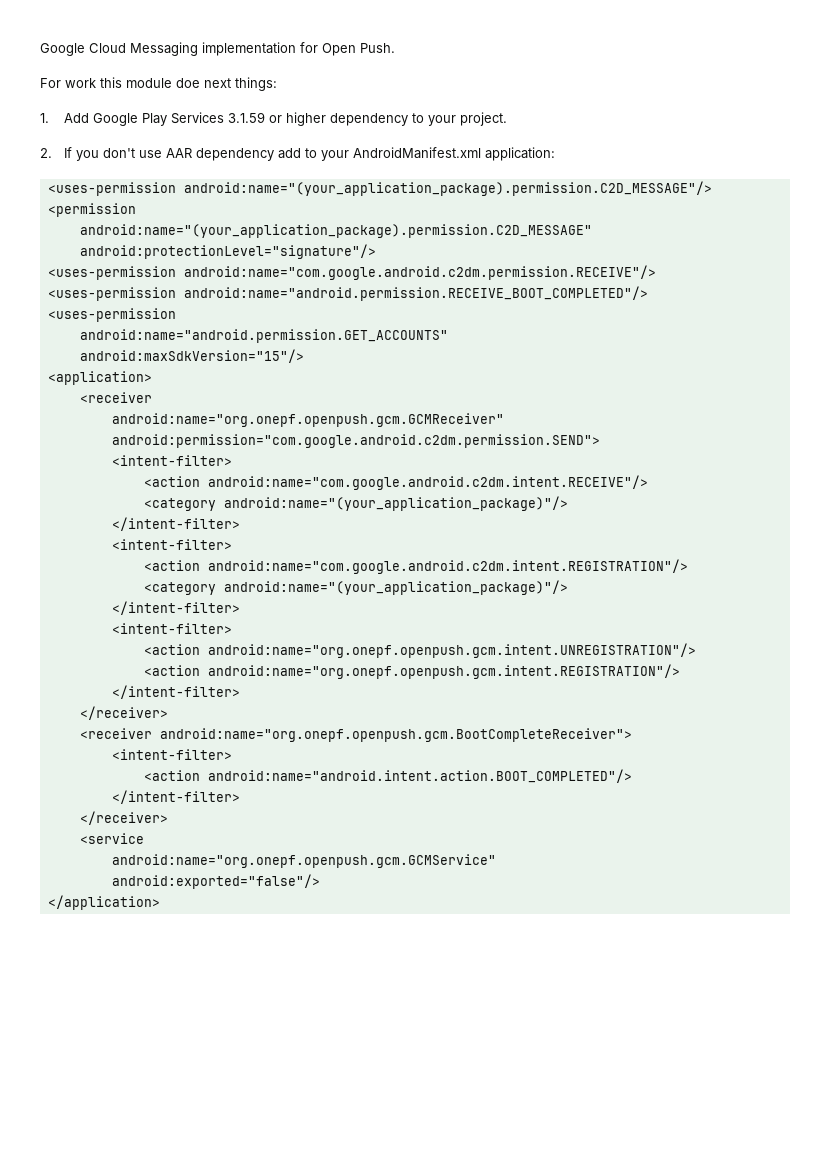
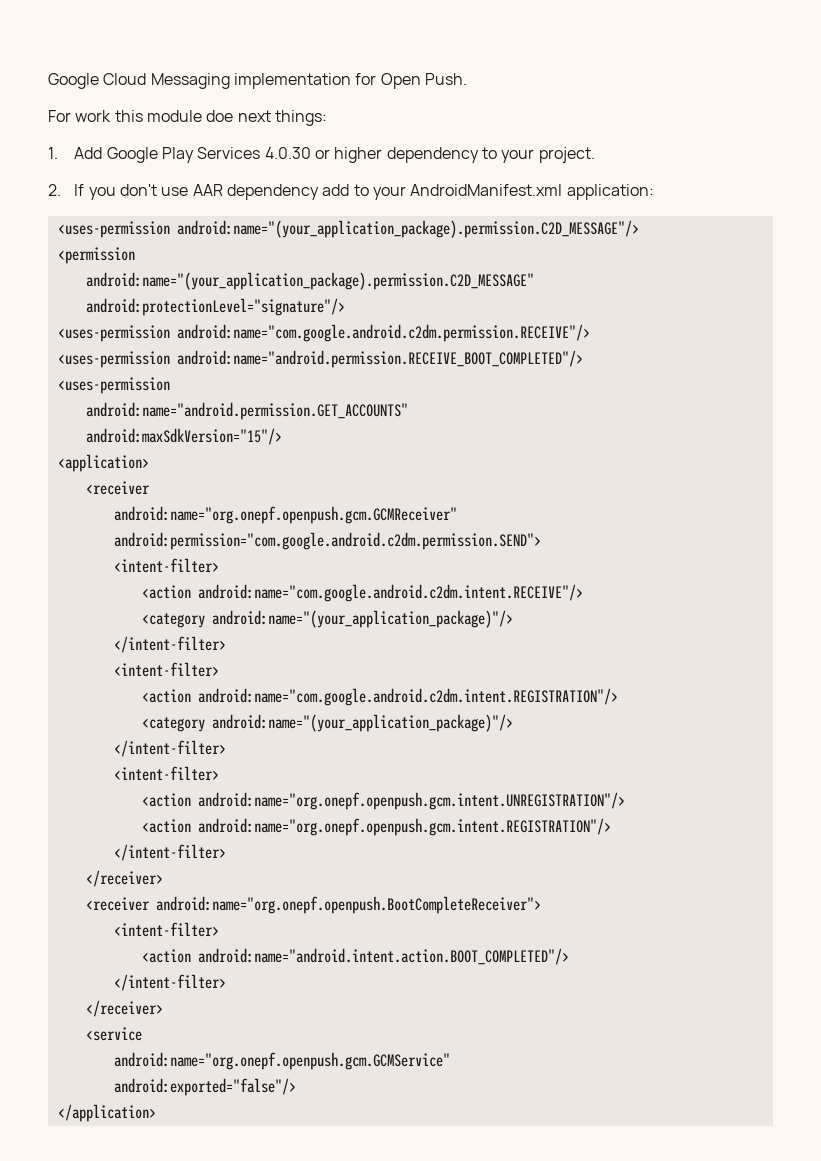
[228,112,266,123] 3.1.59 -> [264,147,311,159] 4.0.30
[159,728,632,742] android:name="org.onepf.openpush.gcm.BootCompleteReceiver"> -> [155,896,541,914] android:name="org.onepf.openpush.BootCompleteReceiver">

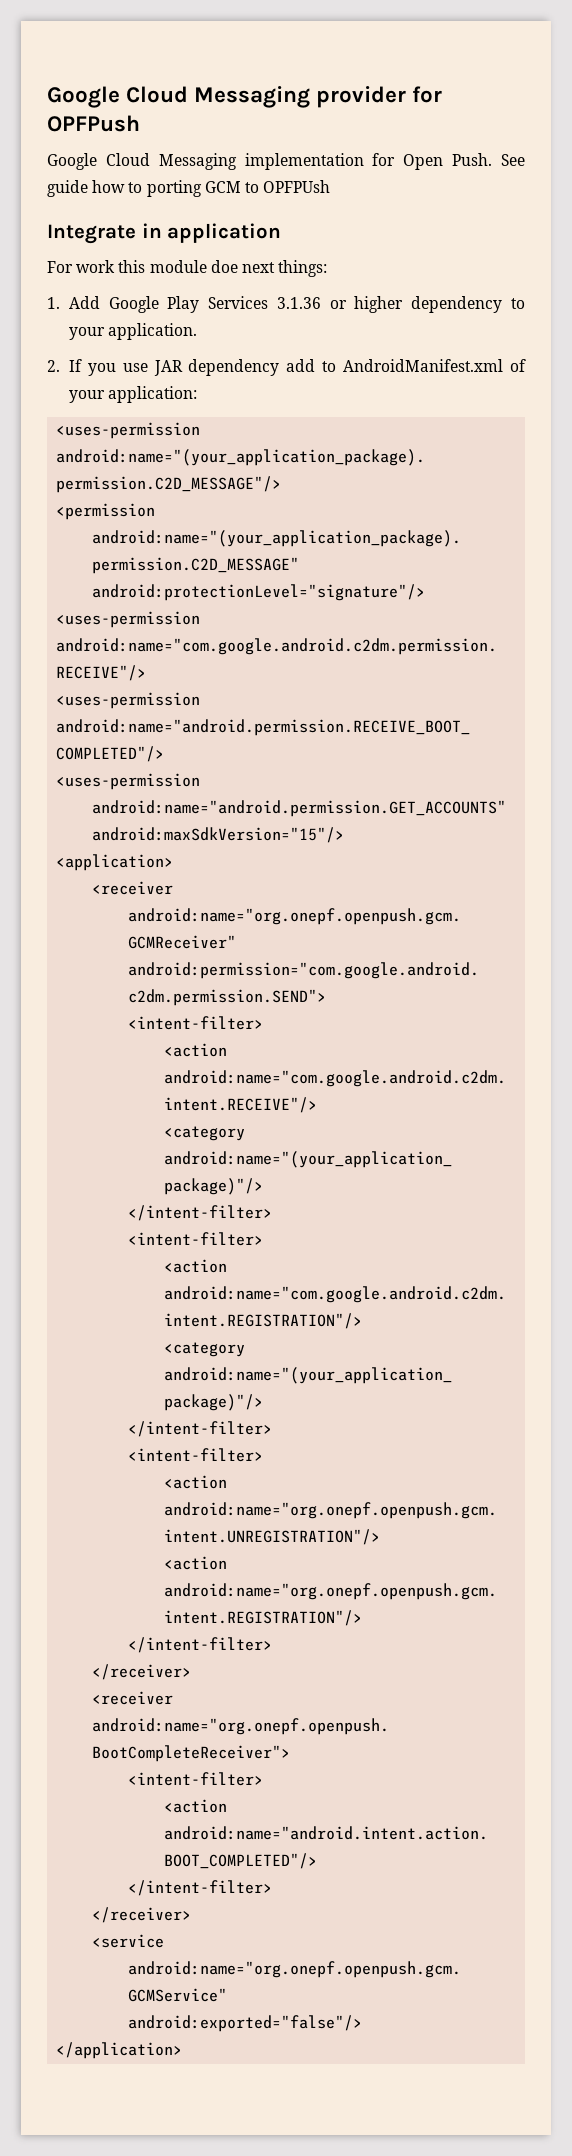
[48,73,467,89] Google Cloud Messaging implementation for Open Push. -> [47,86,443,108] [47,115,140,132] [47,153,525,170] [47,180,331,197] [47,223,282,244] Google Cloud Messaging provider for OPFPush // Google Cloud Messaging implementation for Open Push. See guide how to porting GCM to OPFPUsh // Integrate in application
[264,147,311,159] 4.0.30 -> [276,297,321,309] 3.1.36
[538,147,595,163] project. -> [108,323,198,340] application.
[119,184,563,200] don't use AAR dependency add to your AndroidManifest.xml -> [122,359,526,376] [68,390,105,403] use JAR dependency add to AndroidManifest.xml of your

